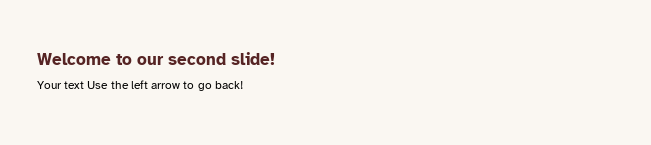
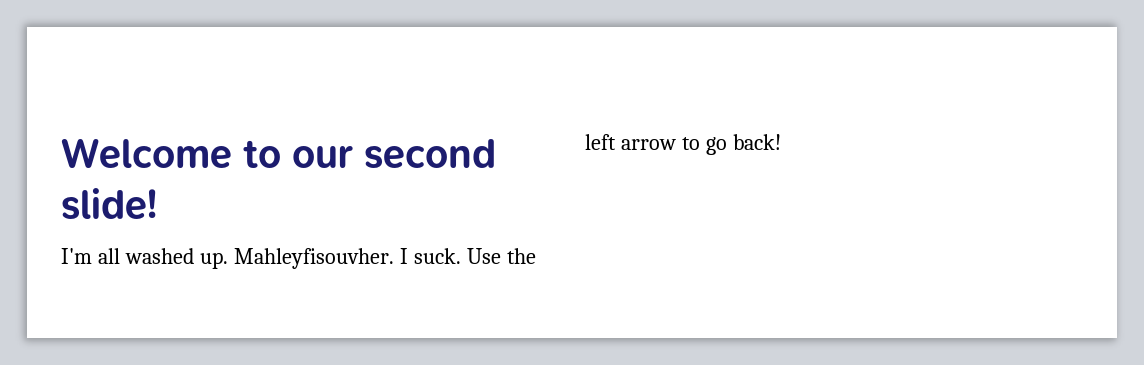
[37,81,85,89] Your text -> [61,248,461,269] I'm all washed up. Mahleyfisouvher. I suck.

